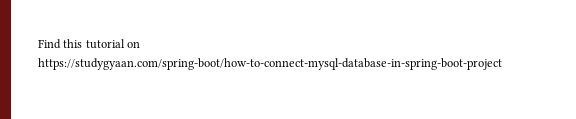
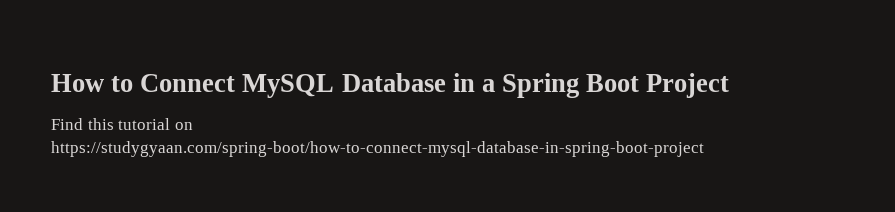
(38, 44) none -> [51,73,730,98] How to Connect MySQL Database in a Spring Boot Project //

